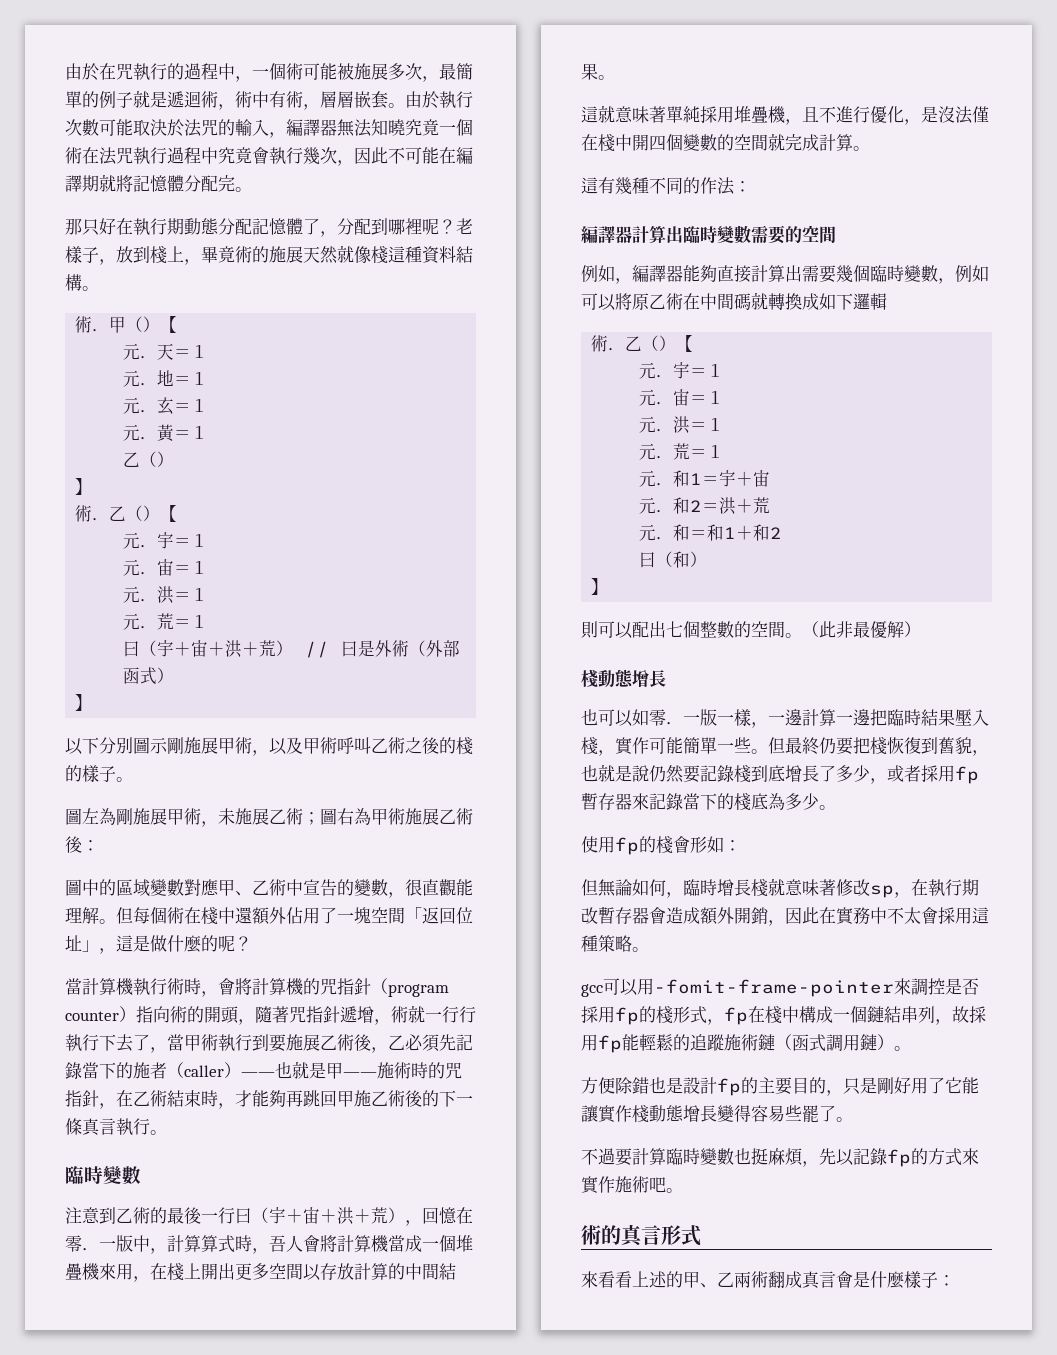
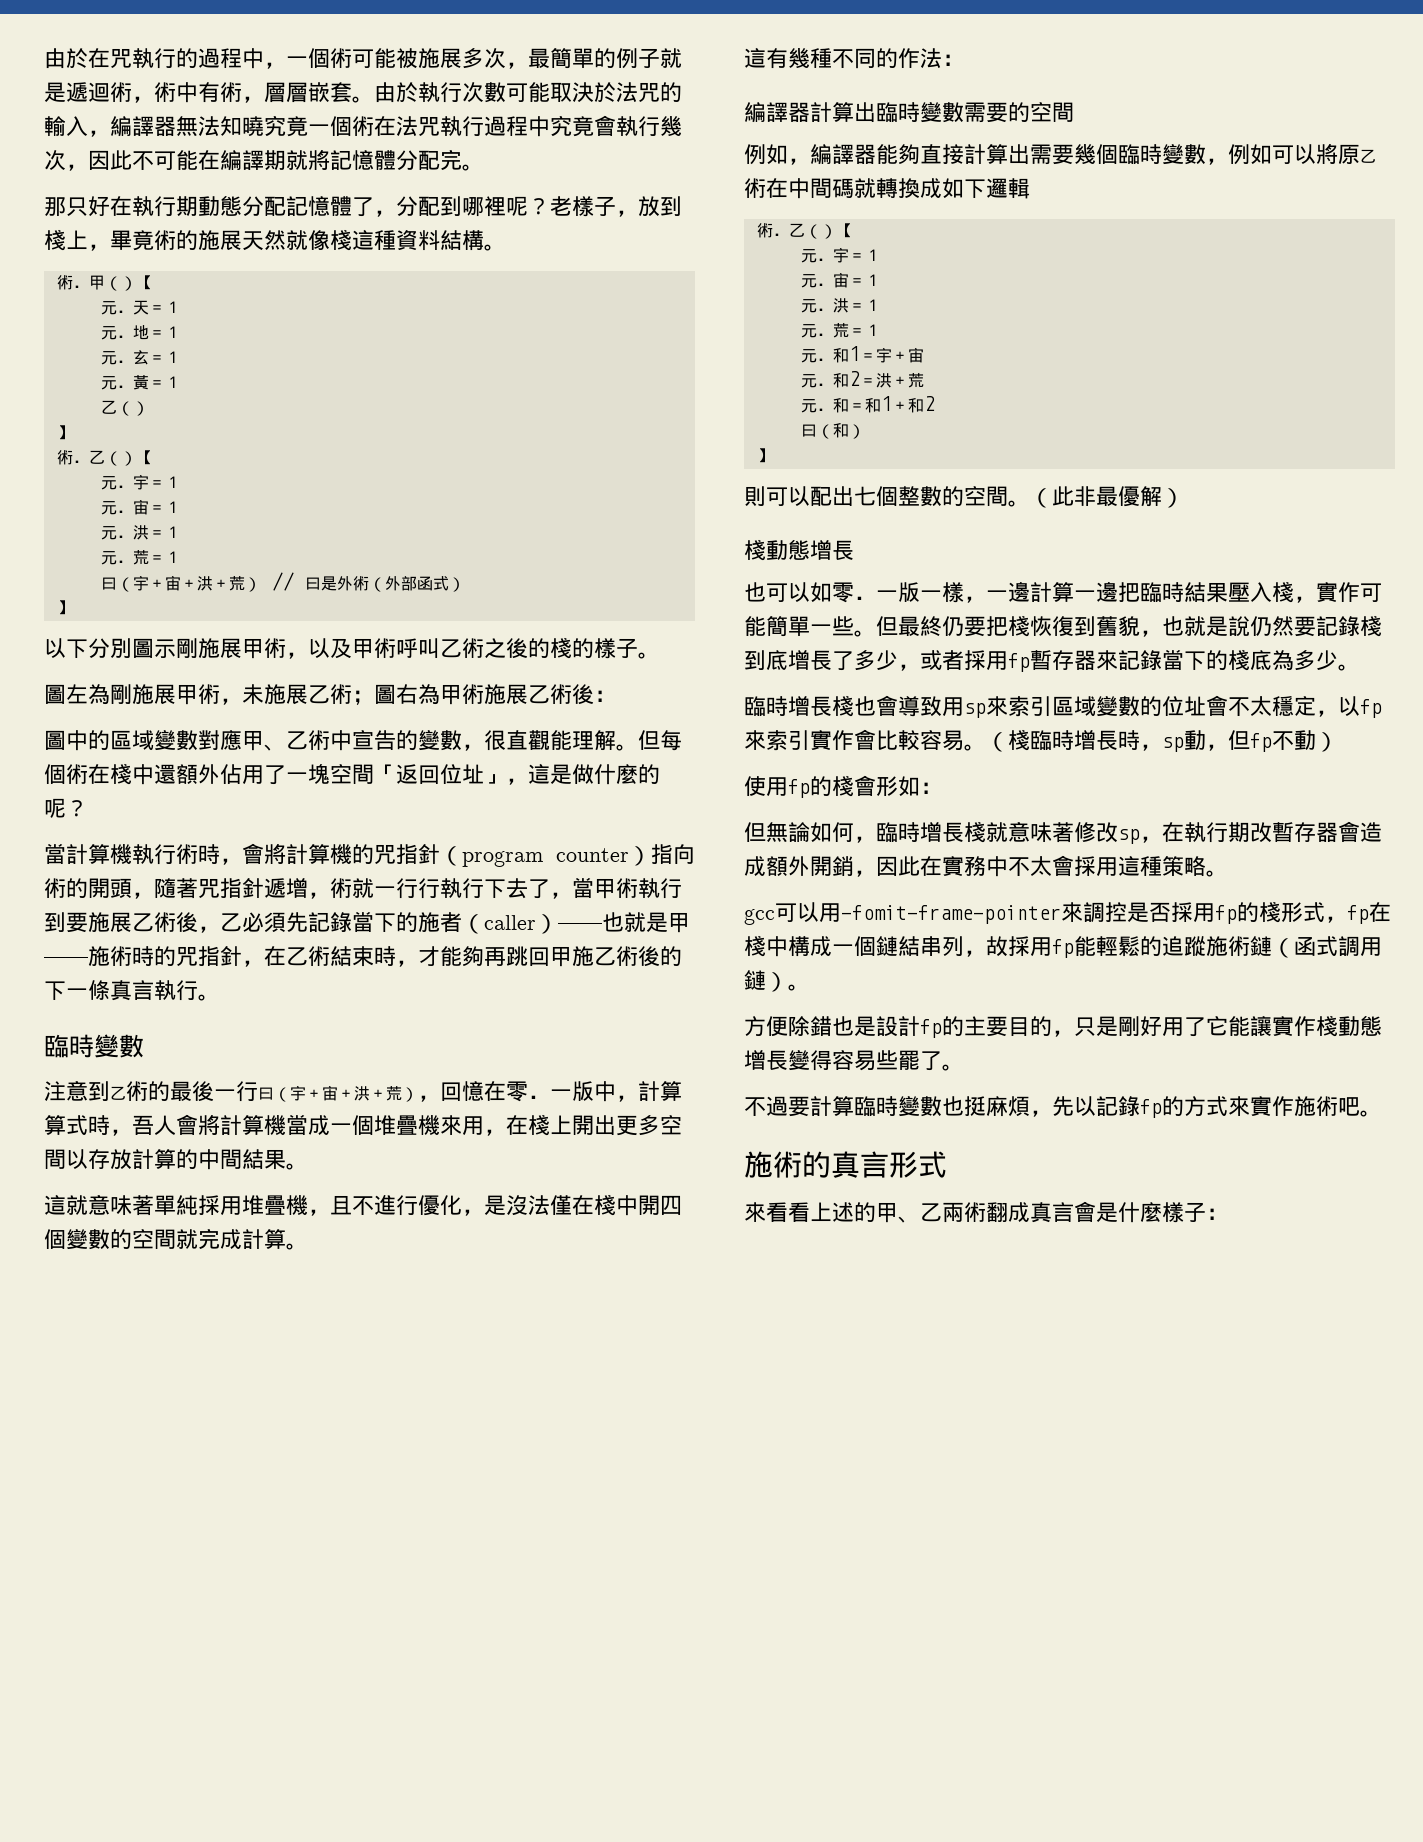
(836, 807) none -> [744,695,1382,718] [744,729,1338,752] // 臨時增長棧也會導致用sp來索引區域變數的位址會不太穩定，以fp來索引實作會比較容易。（棧臨時增長時，sp動，但fp不動）
(683, 1190) none -> [744,1151,773,1178] 施

